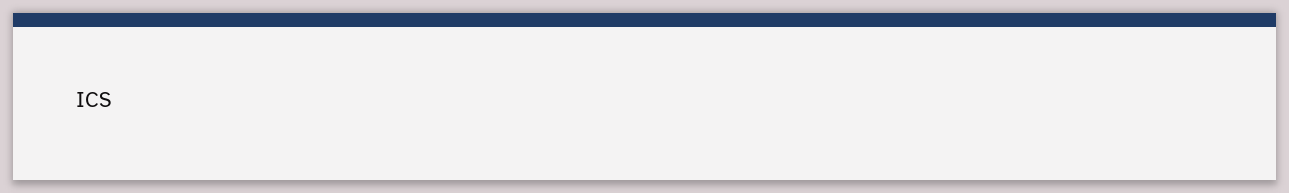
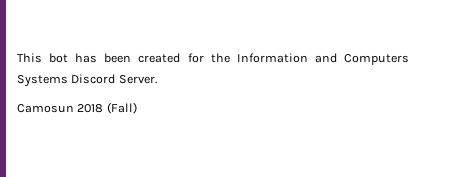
[76,92,112,107] ICS -> [17,53,409,65] [17,74,157,87] [17,102,137,114] This bot has been created for the Information and Computers Systems Discord Server. // Camosun 2018 (Fall)

